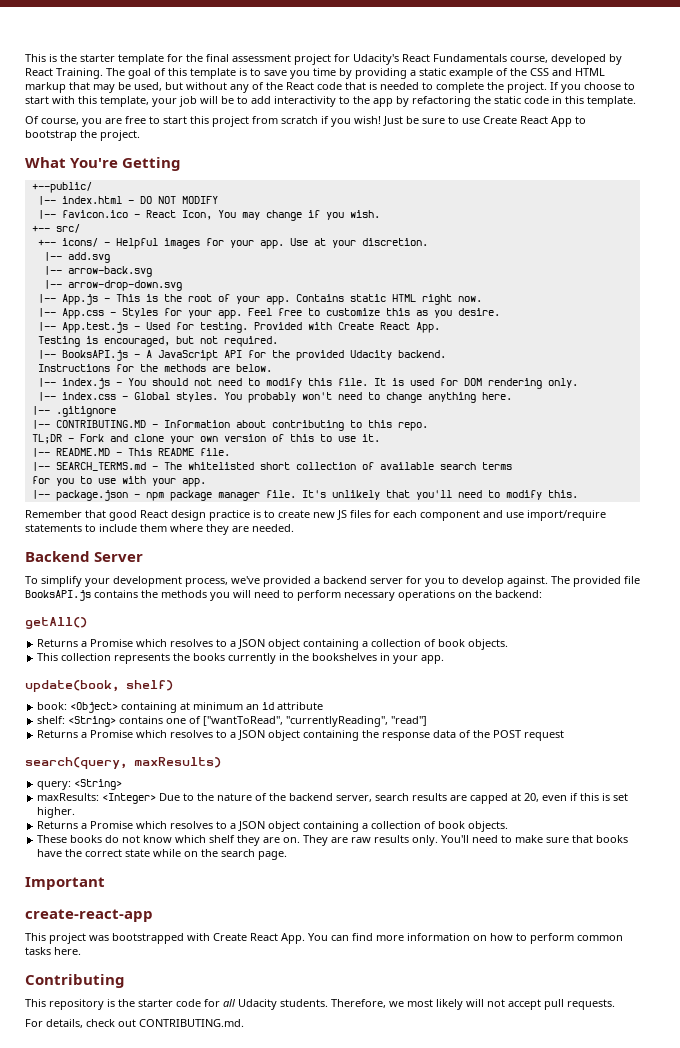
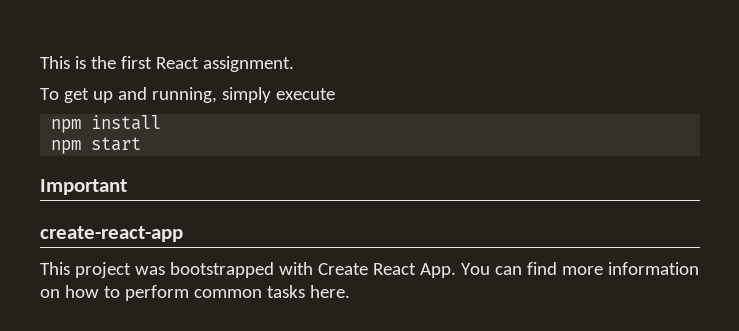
[25,54,622,65] [25,68,605,79] [25,82,635,93] [25,96,636,107] [25,116,586,127] [25,130,140,141] [25,157,182,171] [31,182,92,193] [37,196,218,205] [37,210,380,221] [31,224,80,233] [37,238,428,249] [43,252,110,263] [43,266,152,277] [43,280,182,291] [37,294,482,305] [37,308,500,319] [37,322,440,333] [37,336,278,347] [37,350,446,361] [37,364,272,372] [37,378,578,389] [37,392,512,403] [31,406,116,417] [31,420,428,431] [31,434,380,444] [31,448,230,457] [31,462,512,471] [31,476,206,487] [31,490,578,501] [25,510,606,521] [25,524,294,535] [25,551,144,562] [25,576,640,587] [25,590,542,601] [25,617,87,629] [37,639,509,650] [37,653,445,664] [25,680,173,692] [37,702,324,713] [37,716,428,727] [37,730,565,741] [25,757,221,769] [37,779,123,790] [37,793,629,804] [37,807,76,818] [37,821,509,832] [37,835,629,846] [37,849,288,860] This is the starter template for the final assessment project for Udacity's React Fundamentals course, developed by React Training. The goal of this template is to save you time by providing a static example of the CSS and HTML markup that may be used, but without any of the React code that is needed to complete the project. If you choose to start with this template, your job will be to add interactivity to the app by refactoring the static code in this template. // Of course, you are free to start this project from scratch if you wish! Just be sure to use Create React App to bootstrap the project. // What You're Getting // +--public/ // |-- index.html - DO NOT MODIFY // |-- favicon.ico - React Icon, You may change if you wish. // +-- src/ // +-- icons/ - Helpful images for your app. Use at your discretion. // |-- add.svg // |-- arrow-back.svg // |-- arrow-drop-down.svg // |-- App.js - This is the root of your app. Contains static HTML right now. // |-- App.css - Styles for your app. Feel free to customize this as you desire. // |-- App.test.js - Used for testing. Provided with Create React App. // Testing is encouraged, but not required. // |-- BooksAPI.js - A JavaScript API for the provided Udacity backend. // Instructions for the methods are below. // |-- index.js - You should not need to modify this file. It is used for DOM rendering only. // |-- index.css - Global styles. You probably won't need to change anything here. // |-- .gitignore // |-- CONTRIBUTING.MD - Information about contributing to this repo. // TL;DR - Fork and clone your own version of this to use it. // |-- README.MD - This README file. // |-- SEARCH_TERMS.md - The whitelisted short collection of available search terms // for you to use with your app. // |-- package.json - npm package manager file. It's unlikely that you'll need to modify this. // Remember that good React design practice is to create new JS files for each component and use import/require statements to include them where they are needed. // Backend Server // To simplify your development process, we've provided a backend server for you to develop against. The provided file BooksAPI.js contains the methods you will need to perform necessary operations on the backend: // getAll() // Returns a Promise which resolves to a JSON object containing a collection of book objects. // This collection represents the books currently in the bookshelves in your app. // update(book, shelf) // book: <Object> containing at minimum an id attribute // shelf: <String> contains one of ["wantToRead", "currentlyReading", "read"] // Returns a Promise which resolves to a JSON object containing the response data of the POST request // search(query, maxResults) // query: <String> // maxResults: <Integer> Due to the nature of the backend server, search results are capped at 20, even if this is set higher. // Returns a Promise which resolves to a JSON object containing a collection of book objects. // These books do not know which shelf they are on. They are raw results only. You'll need to make sure that books have the correct state while on the search page. -> [40,56,294,72] [40,87,335,103] [51,115,162,133] [51,137,142,154] This is the first React assignment. // To get up and running, simply execute // npm install // npm start
[25,974,125,988] [25,999,615,1010] [25,1019,244,1028] // Contributing // This repository is the starter code for all Udacity students. Therefore, we most likely will not accept pull requests. // For details, check out CONTRIBUTING.md. -> (350, 291) none

